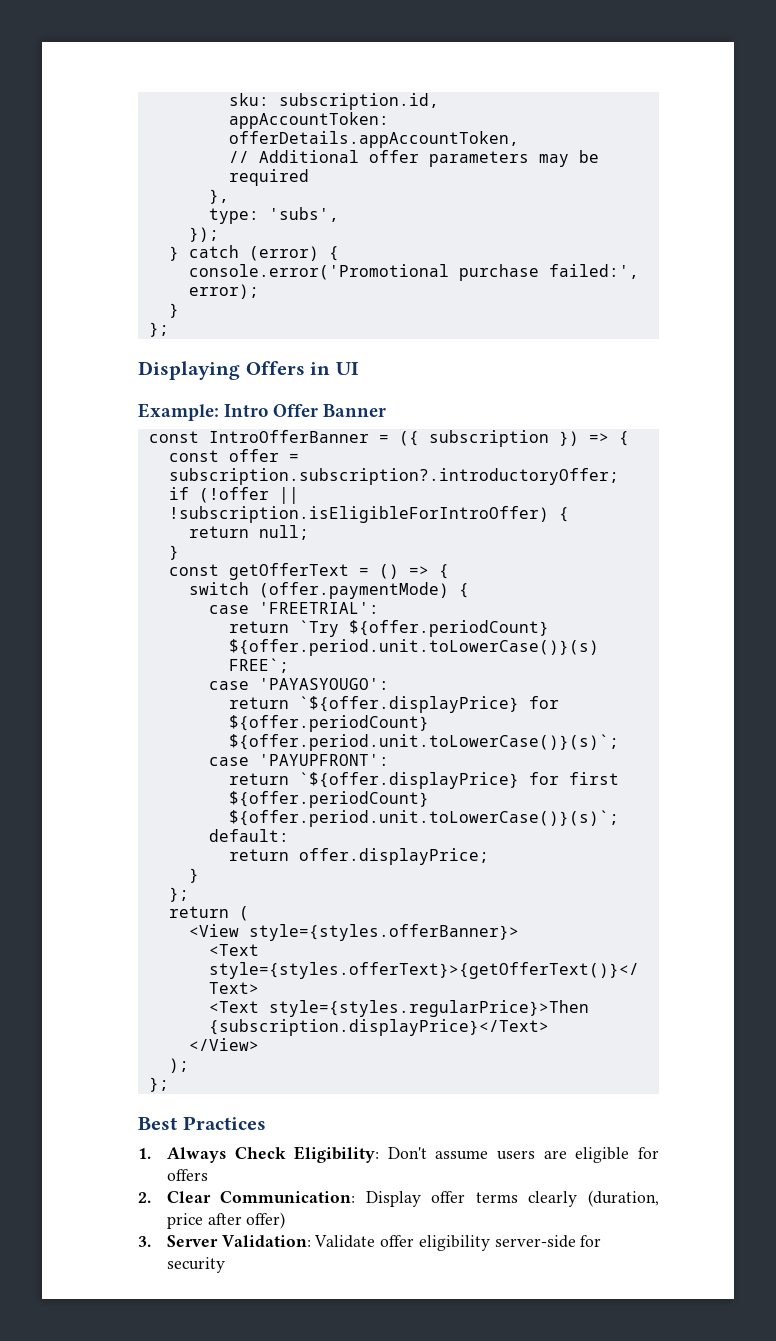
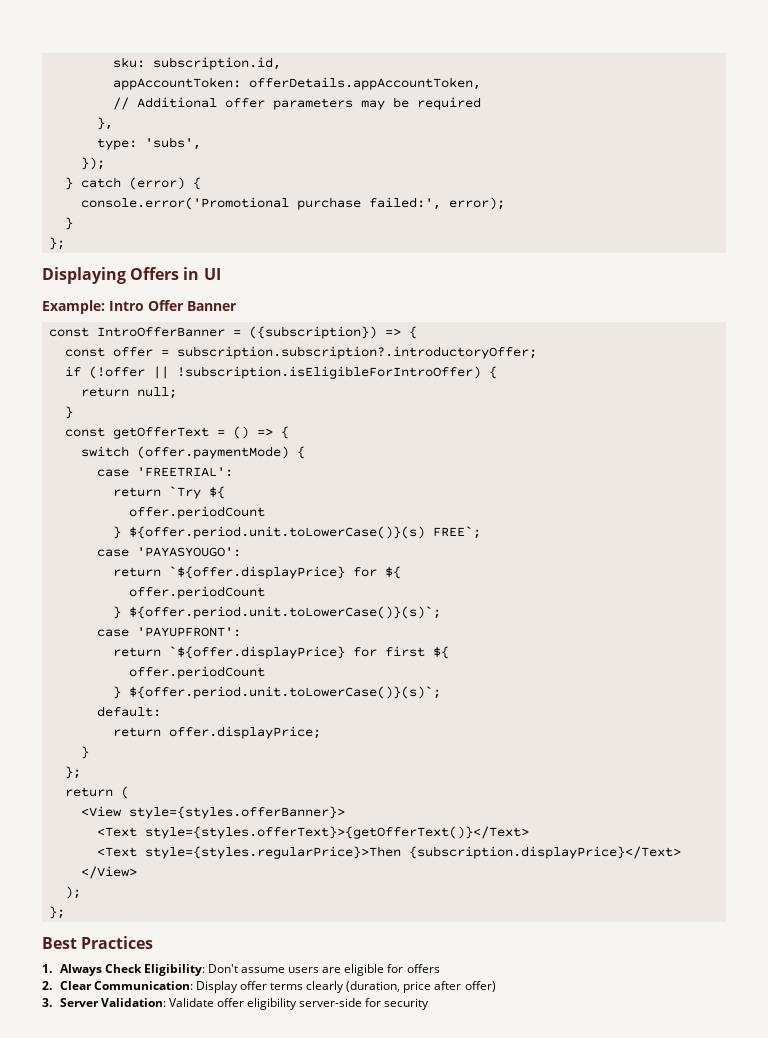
[398,430,579,447] ({ subscription }) -> [248,326,377,339] ({subscription})
[348,620,549,637] ${offer.periodCount} -> [208,486,225,499] [128,506,265,519] [112,526,121,539] ${ // offer.periodCount // }
[228,715,429,732] ${offer.periodCount} -> [384,566,401,579] [128,586,265,599] [112,606,121,619] ${ // offer.periodCount // }
[228,791,429,808] ${offer.periodCount} -> [432,646,449,659] [128,666,265,679] [112,686,121,699] ${ // offer.periodCount // }

